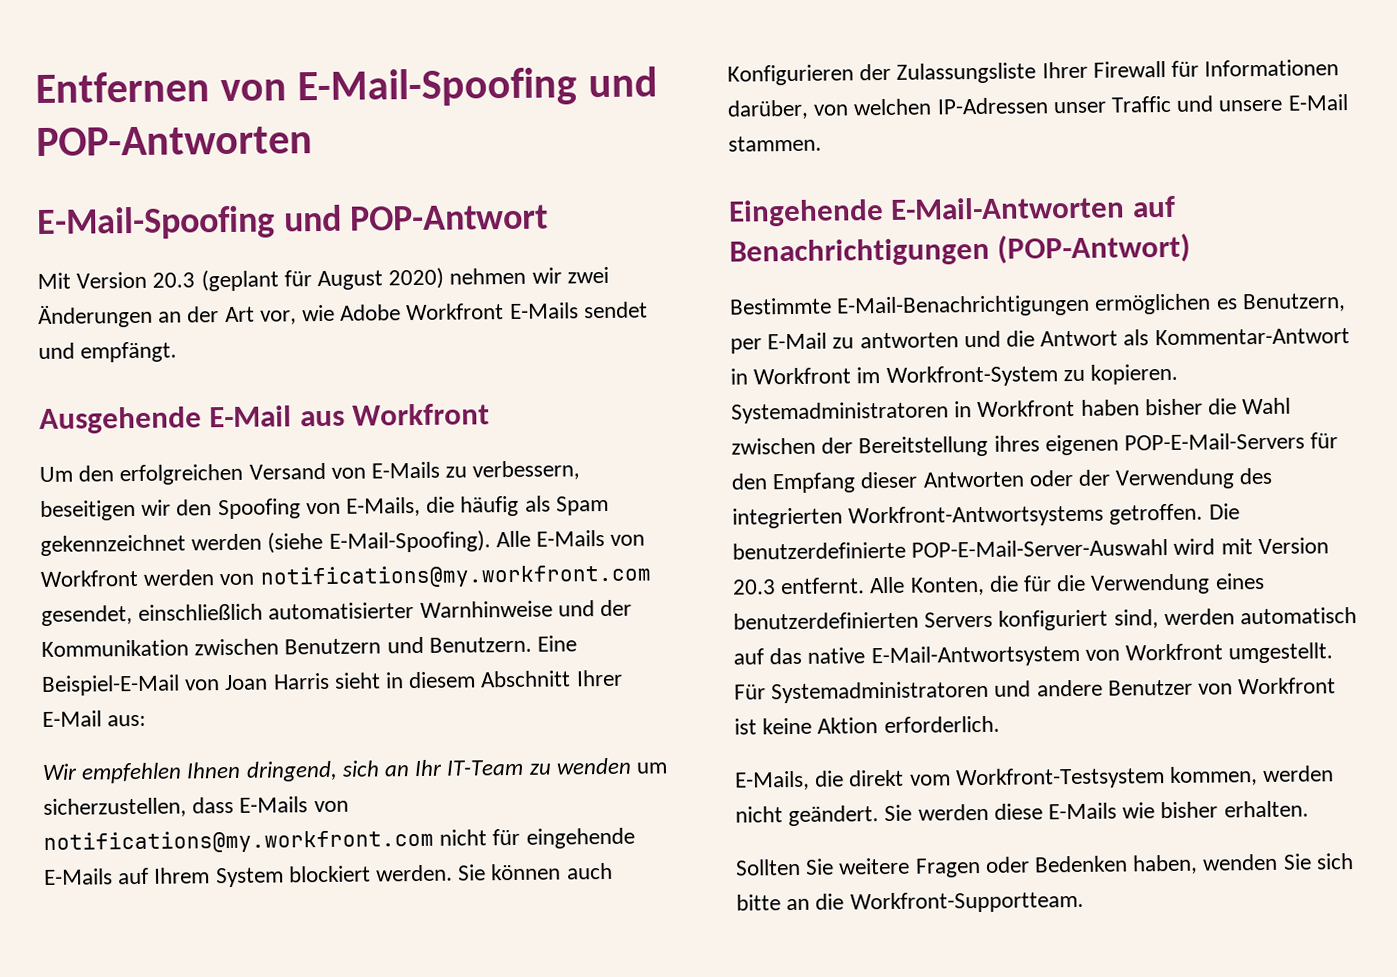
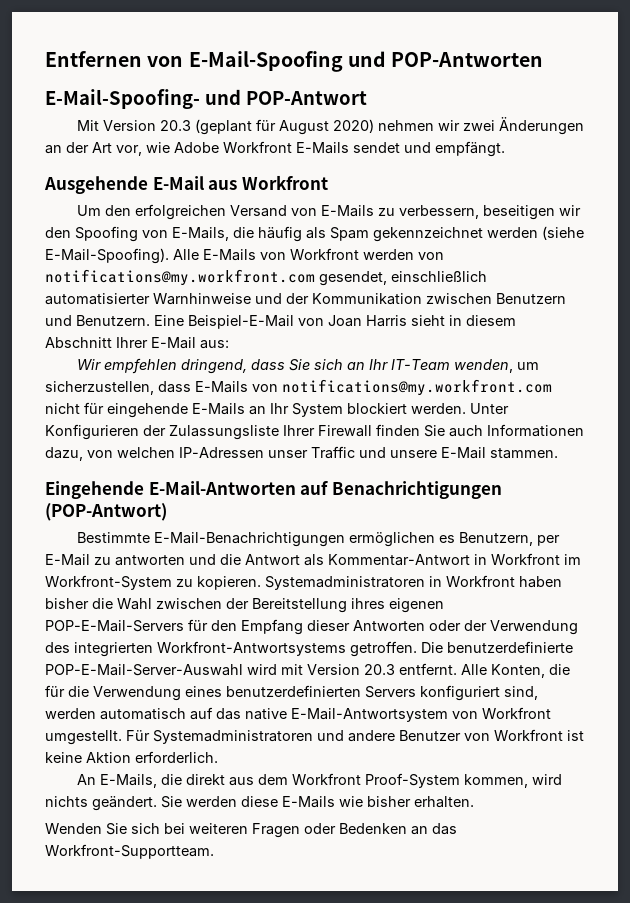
[36,205,275,241] E-Mail-Spoofing -> [45,89,200,109] E-Mail-Spoofing-
[186,760,338,782] Ihnen dringend, -> [181,359,311,374] dringend, dass Sie
[528,757,632,775] zu wenden -> [454,359,514,373] wenden,
[118,867,211,885] auf Ihrem -> [249,403,289,415] an Ihr
[457,862,613,881] Sie können auch -> [470,403,509,414] Unter
[1171,59,1340,77] [727,99,809,120] für Informationen darüber, -> [376,424,584,437] [45,447,83,461] finden Sie auch Informationen dazu,
(1000, 724) none -> [77,774,97,785] An
[909,765,1335,790] [735,806,783,823] vom Workfront-Testsystem kommen, werden nicht -> [229,773,563,788] [45,796,88,807] aus dem Workfront Proof-System kommen, wird nichts
[735,853,1354,878] [736,893,845,911] Sollten Sie weitere Fragen oder Bedenken haben, wenden Sie sich bitte an die -> [45,823,457,838] Wenden Sie sich bei weiteren Fragen oder Bedenken an das

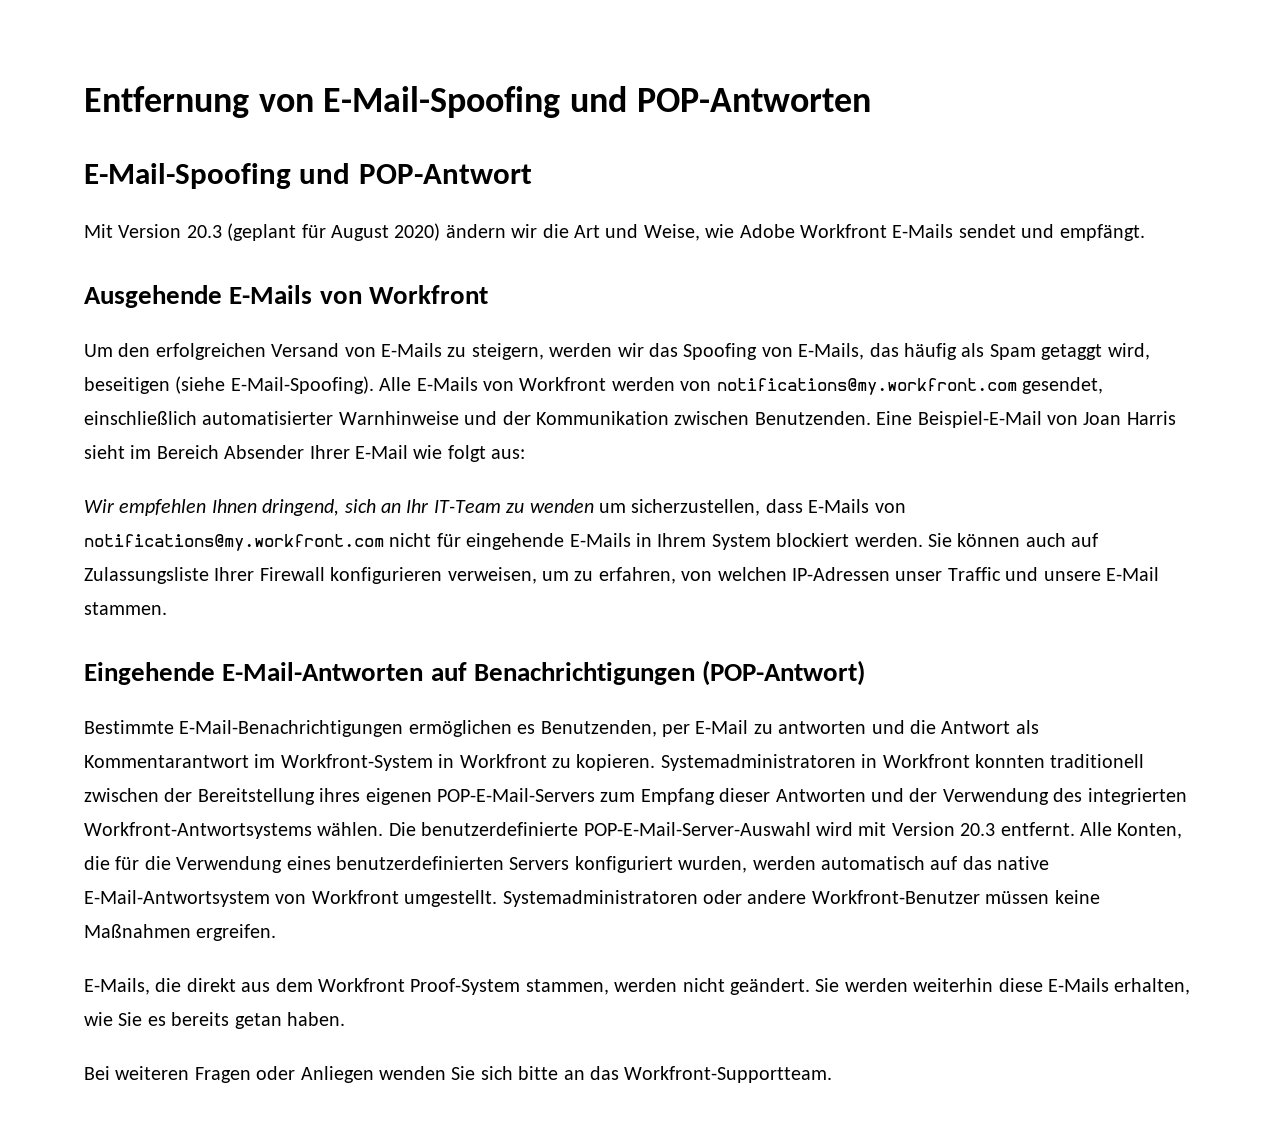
[45,51,142,67] Entfernen -> [84,86,249,118] Entfernung
[45,89,200,109] E-Mail-Spoofing- -> [84,163,291,189] E-Mail-Spoofing
[378,117,585,135] [45,142,142,156] nehmen wir zwei Änderungen an der Art vor, -> [445,224,700,241] ändern wir die Art und Weise,
[152,176,238,190] E-Mail aus -> [229,285,362,304] E-Mails von
[399,205,582,220] [45,227,71,238] verbessern, beseitigen wir den -> [471,343,678,360] steigern, werden wir das
[233,227,254,238] die -> [869,343,899,357] das
[373,227,538,242] gekennzeichnet werden -> [1041,343,1150,360] [84,377,170,394] getaggt wird, beseitigen
[496,293,566,304] [45,315,150,326] Benutzern und Benutzern. -> [754,411,871,425] Benutzenden.
[449,315,516,326] [45,337,196,349] in diesem Abschnitt Ihrer E-Mail -> [130,445,486,462] im Bereich Absender Ihrer E-Mail wie folgt
[181,359,311,374] dringend, dass Sie -> [211,499,340,516] Ihnen dringend,
[454,359,514,373] wenden, -> [506,499,594,513] zu wenden
[249,403,289,415] an Ihr -> [635,533,707,547] in Ihrem
[470,403,509,414] [45,424,584,440] [45,447,83,461] Unter Konfigurieren der Zulassungsliste Ihrer Firewall finden Sie auch Informationen dazu, -> [927,533,1099,547] [84,567,676,584] Sie können auch auf Zulassungsliste Ihrer Firewall konfigurieren verweisen, um zu erfahren,
[459,532,534,546] Benutzern, -> [540,720,657,737] Benutzenden,
[328,553,581,566] [45,575,172,590] Kommentar-Antwort in Workfront im Workfront-System -> [84,754,547,771] Kommentarantwort im Workfront-System in Workfront
[519,576,562,588] [45,598,152,610] haben bisher die Wahl -> [974,754,1145,768] konnten traditionell
[188,619,237,631] für den -> [600,792,636,802] zum
[429,620,461,631] oder -> [870,788,904,802] und
[350,641,417,657] getroffen. -> [317,822,384,836] wählen.
[504,686,538,700] sind, -> [678,856,748,873] wurden,
[126,729,584,744] [45,751,218,763] [77,774,97,785] Für Systemadministratoren und andere Benutzer von Workfront ist keine Aktion erforderlich. // An -> [502,890,1100,907] [84,924,277,941] Systemadministratoren oder andere Workfront-Benutzer müssen keine Maßnahmen ergreifen. //
[464,774,563,788] [45,796,88,807] kommen, wird nichts -> [525,978,725,995] stammen, werden nicht
(237, 801) none -> [913,978,994,992] weiterhin
[339,796,474,808] [45,823,407,838] wie bisher erhalten. // Wenden Sie sich bei weiteren Fragen oder Bedenken -> [1114,978,1191,995] [84,1012,345,1029] [84,1066,559,1083] erhalten, wie Sie es bereits getan haben. // Bei weiteren Fragen oder Anliegen wenden Sie sich bitte

